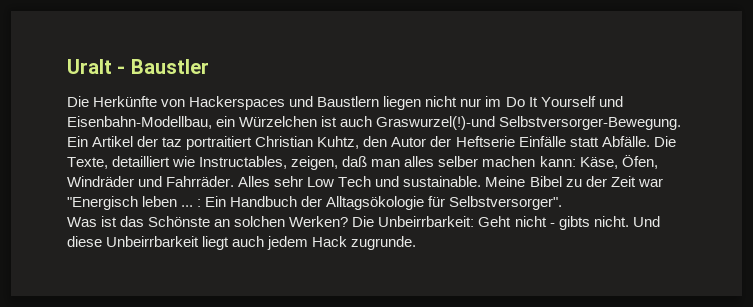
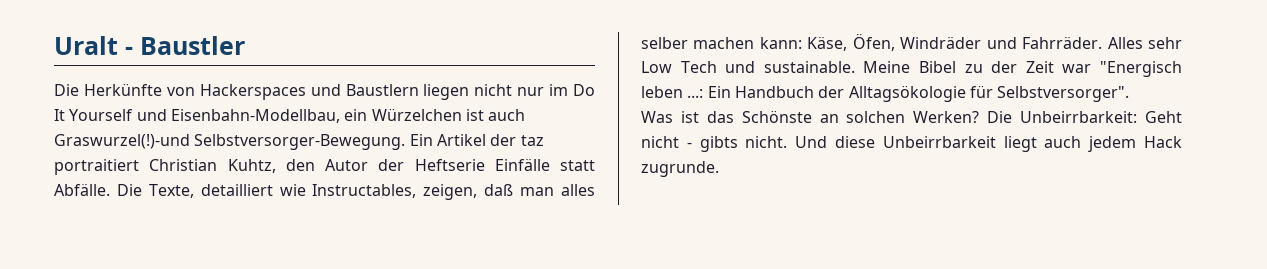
[181,199,202,207] ... : -> [687,89,704,98] ...:

